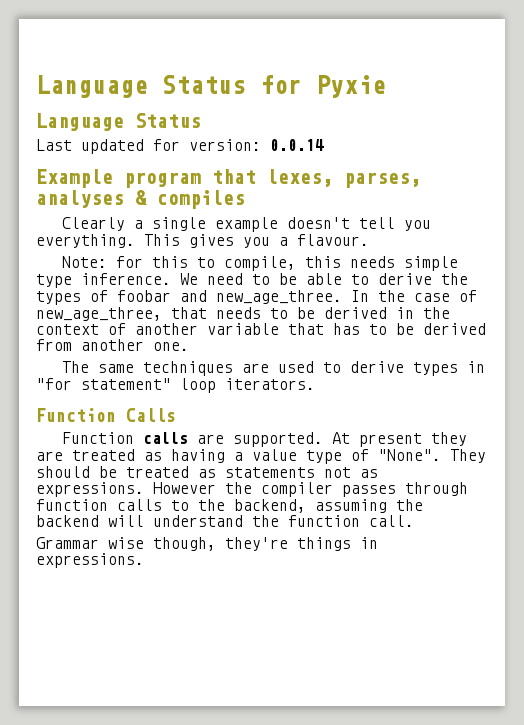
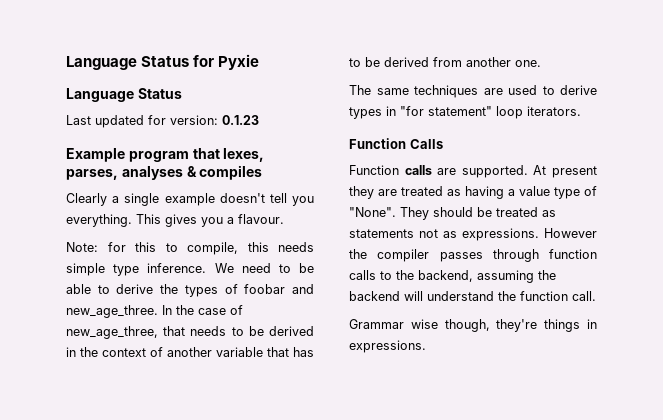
[270,139,324,151] 0.0.14 -> [222,115,259,125] 0.1.23

